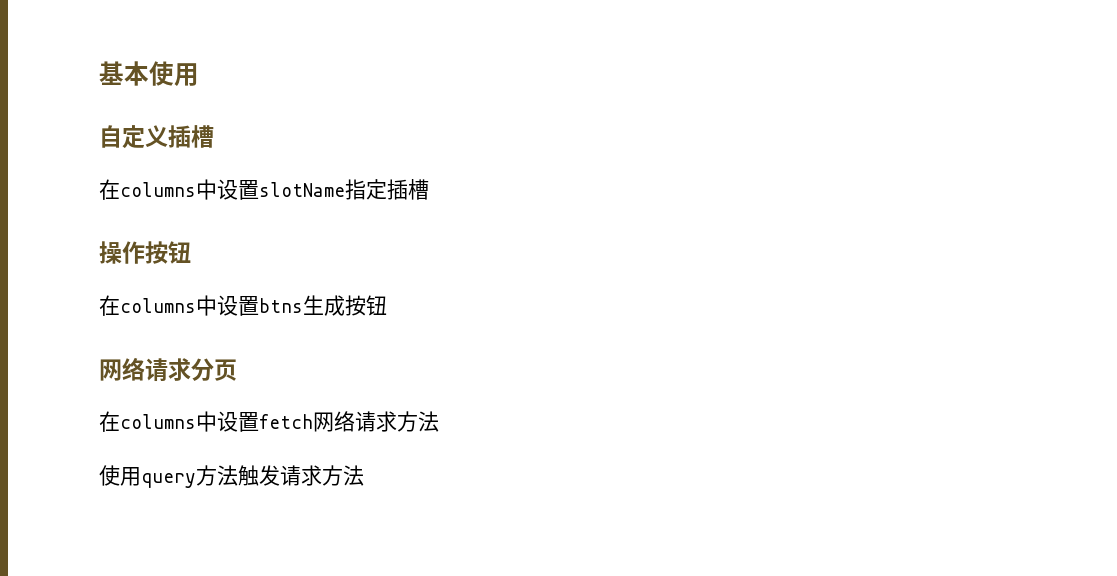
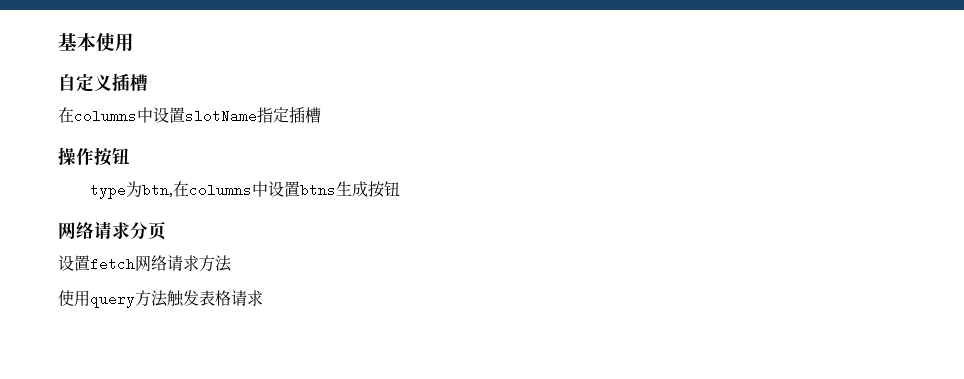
(191, 252) none -> [89,181,173,199] type为btn,
[99,411,217,432] 在columns中 -> (166, 230) none
[280,465,364,486] 请求方法 -> [199,290,263,306] 表格请求

